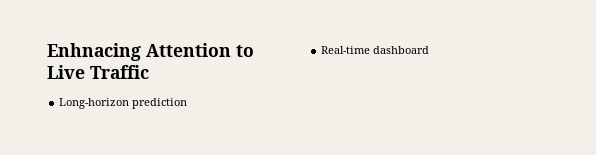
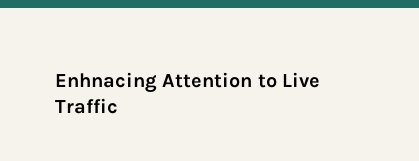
[59,98,188,109] [321,46,430,54] // Long-horizon prediction // Real-time dashboard -> (118, 106) none

